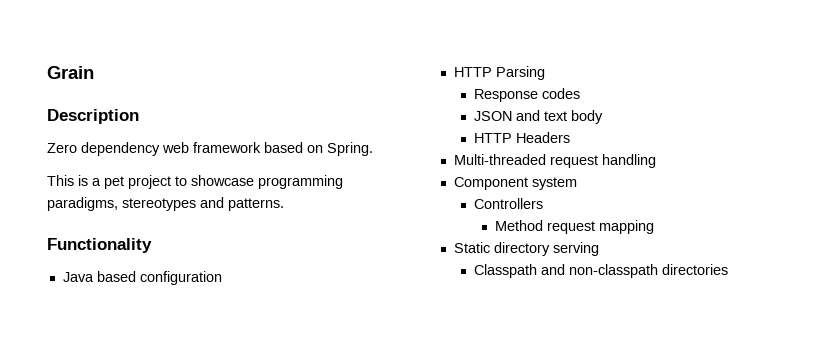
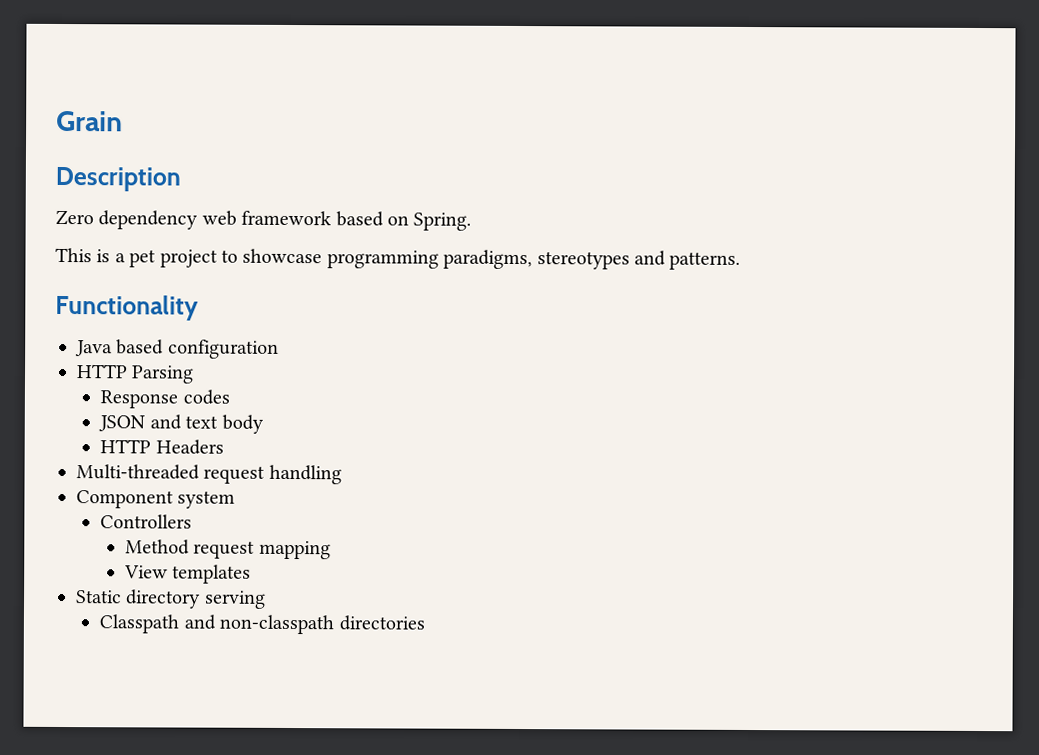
(654, 227) none -> [123,564,252,584] // View templates

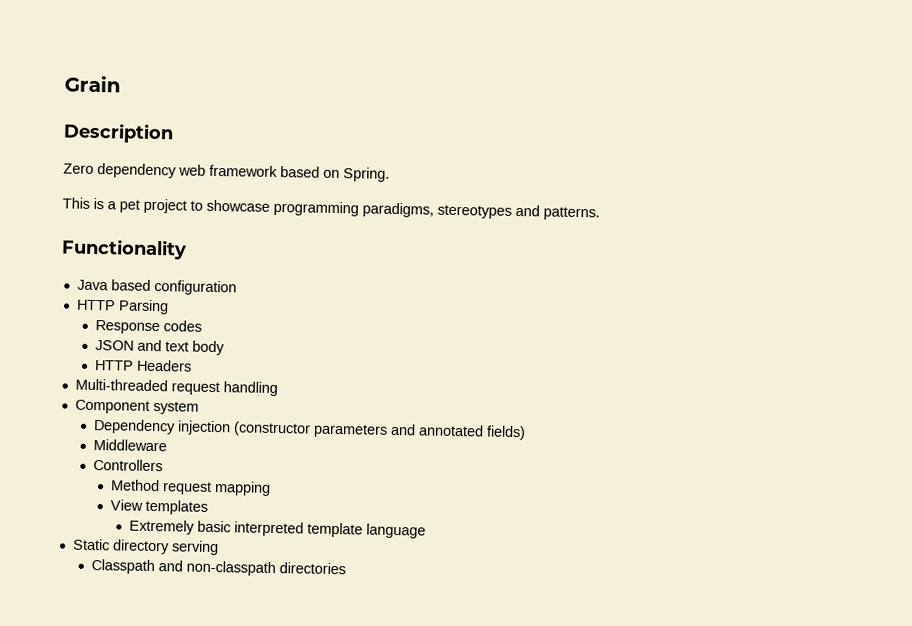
(236, 499) none -> [92,418,526,441] [92,438,167,452] // Dependency injection (constructor parameters and annotated fields) // Middleware
(252, 574) none -> [128,519,426,539] // Extremely basic interpreted template language

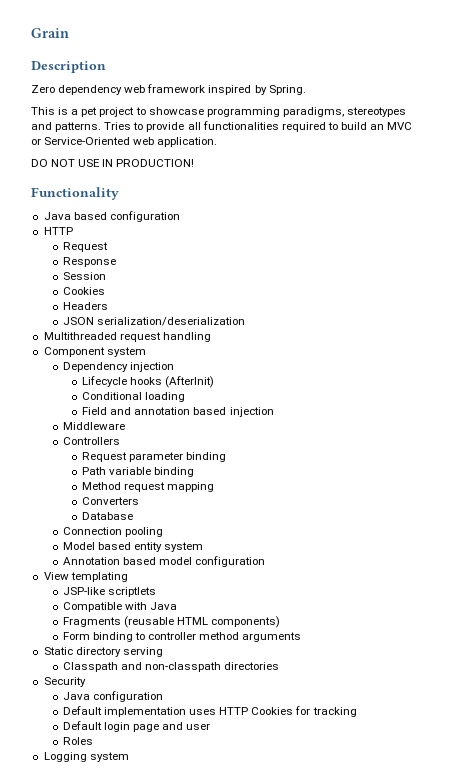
[280,166,340,179] based on -> [208,85,267,95] inspired by
(600, 213) none -> [104,121,413,132] [31,137,218,147] [31,159,195,167] Tries to provide all functionalities required to build an MVC or Service-Oriented web application. // DO NOT USE IN PRODUCTION!
[117,299,169,315] Parsing -> [62,242,108,252] // Request
[162,320,202,332] [94,339,225,356] [94,359,192,372] [74,378,168,392] codes // JSON and text body // HTTP Headers // Multi-threaded -> [62,272,106,280] [62,287,105,295] [62,302,108,310] [62,317,245,326] [43,332,117,340] // Session // Cookies // Headers // JSON serialization/deserialization // Multithreaded
[232,421,526,441] [92,438,167,452] [92,458,163,472] [111,479,272,496] [110,499,209,515] [128,519,426,539] (constructor parameters and annotated fields) // Middleware // Controllers // Method request mapping // View templates // Extremely basic interpreted template language -> [82,376,215,388] [82,392,186,402] [82,407,274,417] [62,422,125,430] [62,437,120,445] [82,452,227,462] [82,467,195,477] [82,482,215,492] [82,497,140,505] [82,512,134,520] [62,527,163,537] [62,542,204,552] [62,556,266,567] [43,572,128,582] [62,587,156,597] [62,602,178,612] [62,616,281,628] [62,632,302,642] // Lifecycle hooks (AfterInit) // Conditional loading // Field and annotation based injection // Middleware // Controllers // Request parameter binding // Path variable binding // Method request mapping // Converters // Database // Connection pooling // Model based entity system // Annotation based model configuration // View templating // JSP-like scriptlets // Compatible with Java // Fragments (reusable HTML components) // Form binding to controller method arguments
(346, 568) none -> [43,677,86,687] [62,691,163,702] [62,706,357,717] [62,721,211,732] [62,737,93,745] [43,752,129,762] // Security // Java configuration // Default implementation uses HTTP Cookies for tracking // Default login page and user // Roles // Logging system

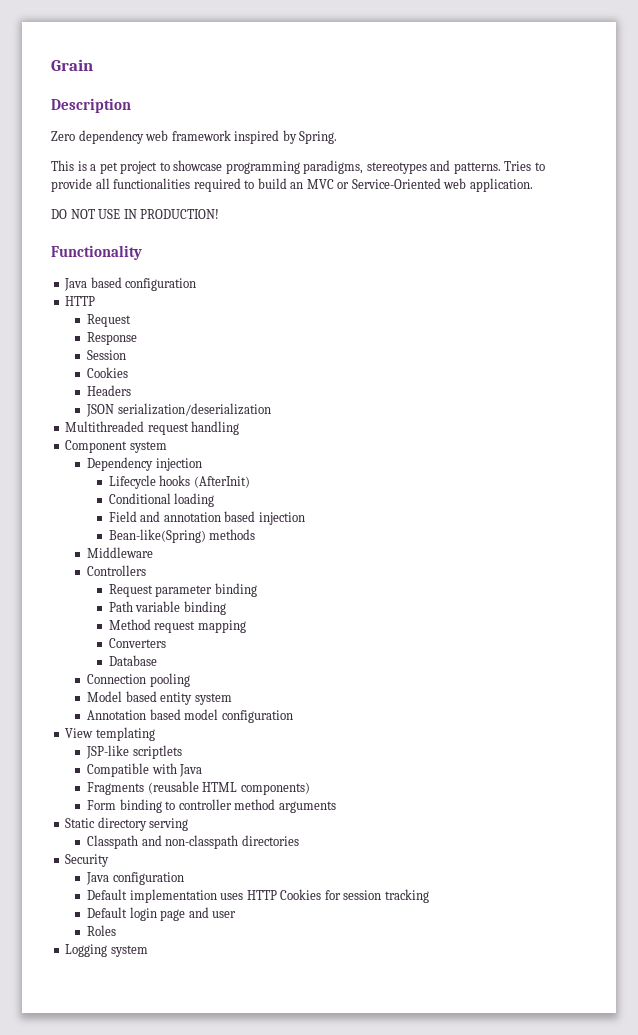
(274, 412) none -> [108,529,256,543] // Bean-like(Spring) methods
(311, 710) none -> [343,890,382,900] session

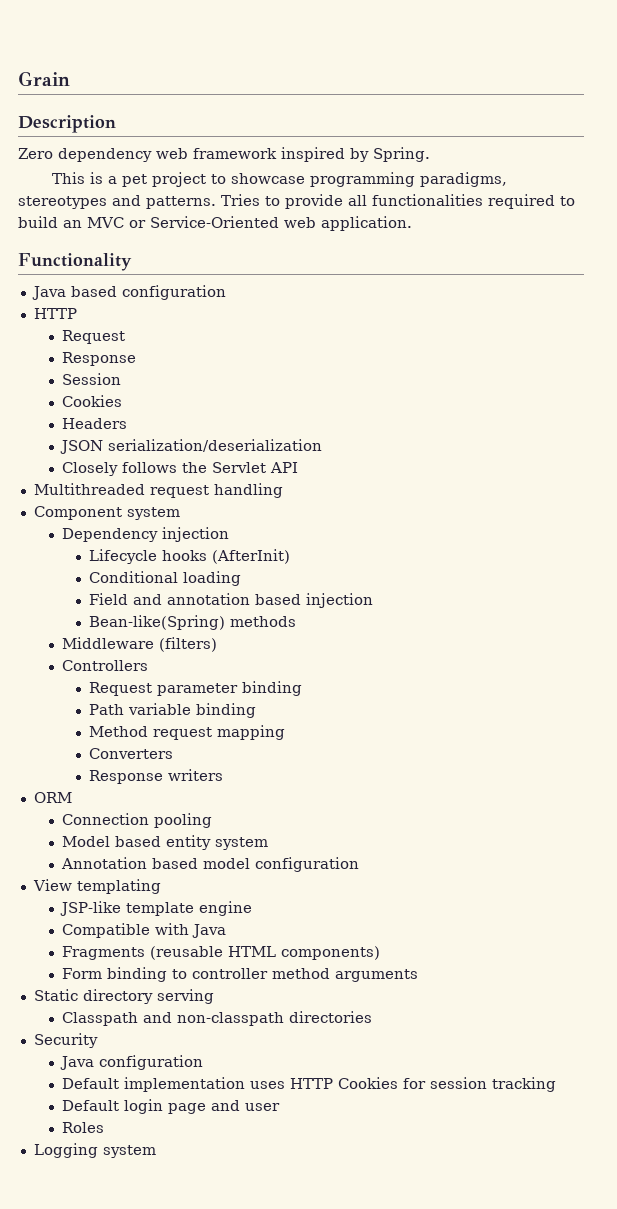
[51,209,220,219] // DO NOT USE IN PRODUCTION! -> (412, 223) none
(271, 409) none -> [61,462,298,476] // Closely follows the Servlet API
(153, 552) none -> [158,637,217,652] (filters)
[108,655,157,666] Database -> [89,769,224,784] [33,792,72,803] Response writers // ORM
[132,745,182,759] scriptlets -> [125,901,252,916] template engine

